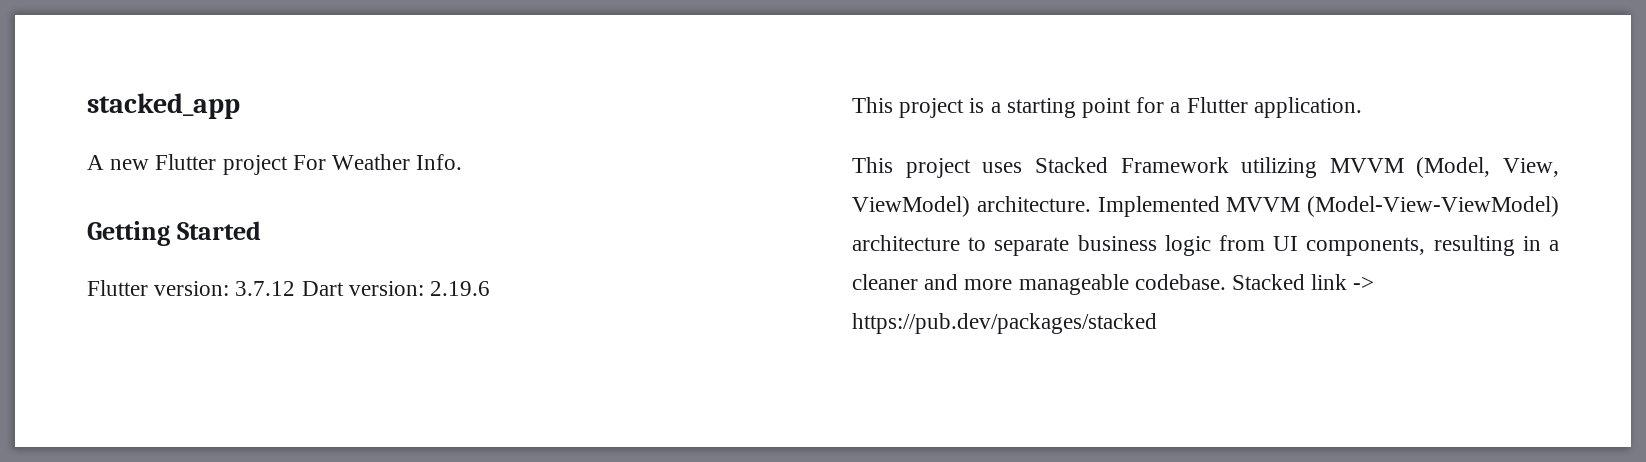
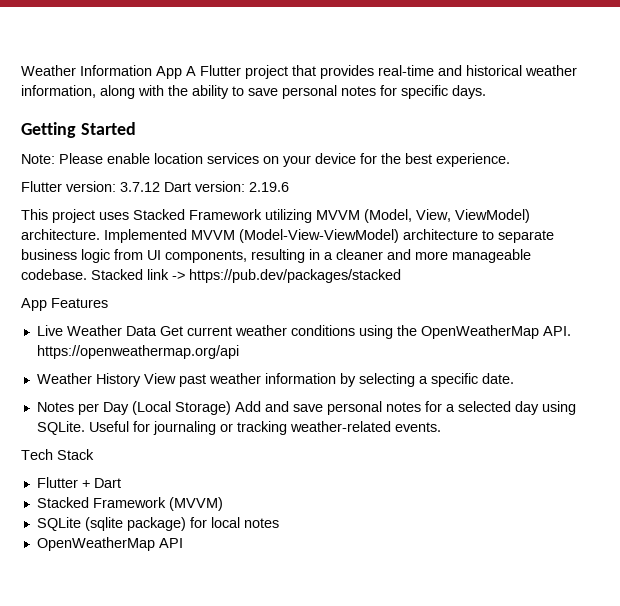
[87,93,240,119] [87,154,463,175] [87,221,261,246] stacked_app // A new Flutter project For Weather Info. // Getting Started -> [21,65,577,79] [21,85,486,99] [21,122,136,138] [21,153,510,167] Weather Information App A Flutter project that provides real-time and historical weather information, along with the ability to save personal notes for specific days. // Getting Started // Note: Please enable location services on your device for the best experience.
[852,97,1362,118] // This project is a starting point for a Flutter application. -> (289, 187) none
(1157, 323) none -> [21,298,108,311] [36,325,571,339] [36,345,239,359] [36,373,514,387] [36,401,576,415] [36,421,441,435] [21,449,94,460] [36,477,121,488] [36,497,223,511] [36,517,279,531] [36,537,183,551] // App Features // Live Weather Data Get current weather conditions using the OpenWeatherMap API. https://openweathermap.org/api // Weather History View past weather information by selecting a specific date. // Notes per Day (Local Storage) Add and save personal notes for a selected day using SQLite. Useful for journaling or tracking weather-related events. // Tech Stack // Flutter + Dart // Stacked Framework (MVVM) // SQLite (sqlite package) for local notes // OpenWeatherMap API

